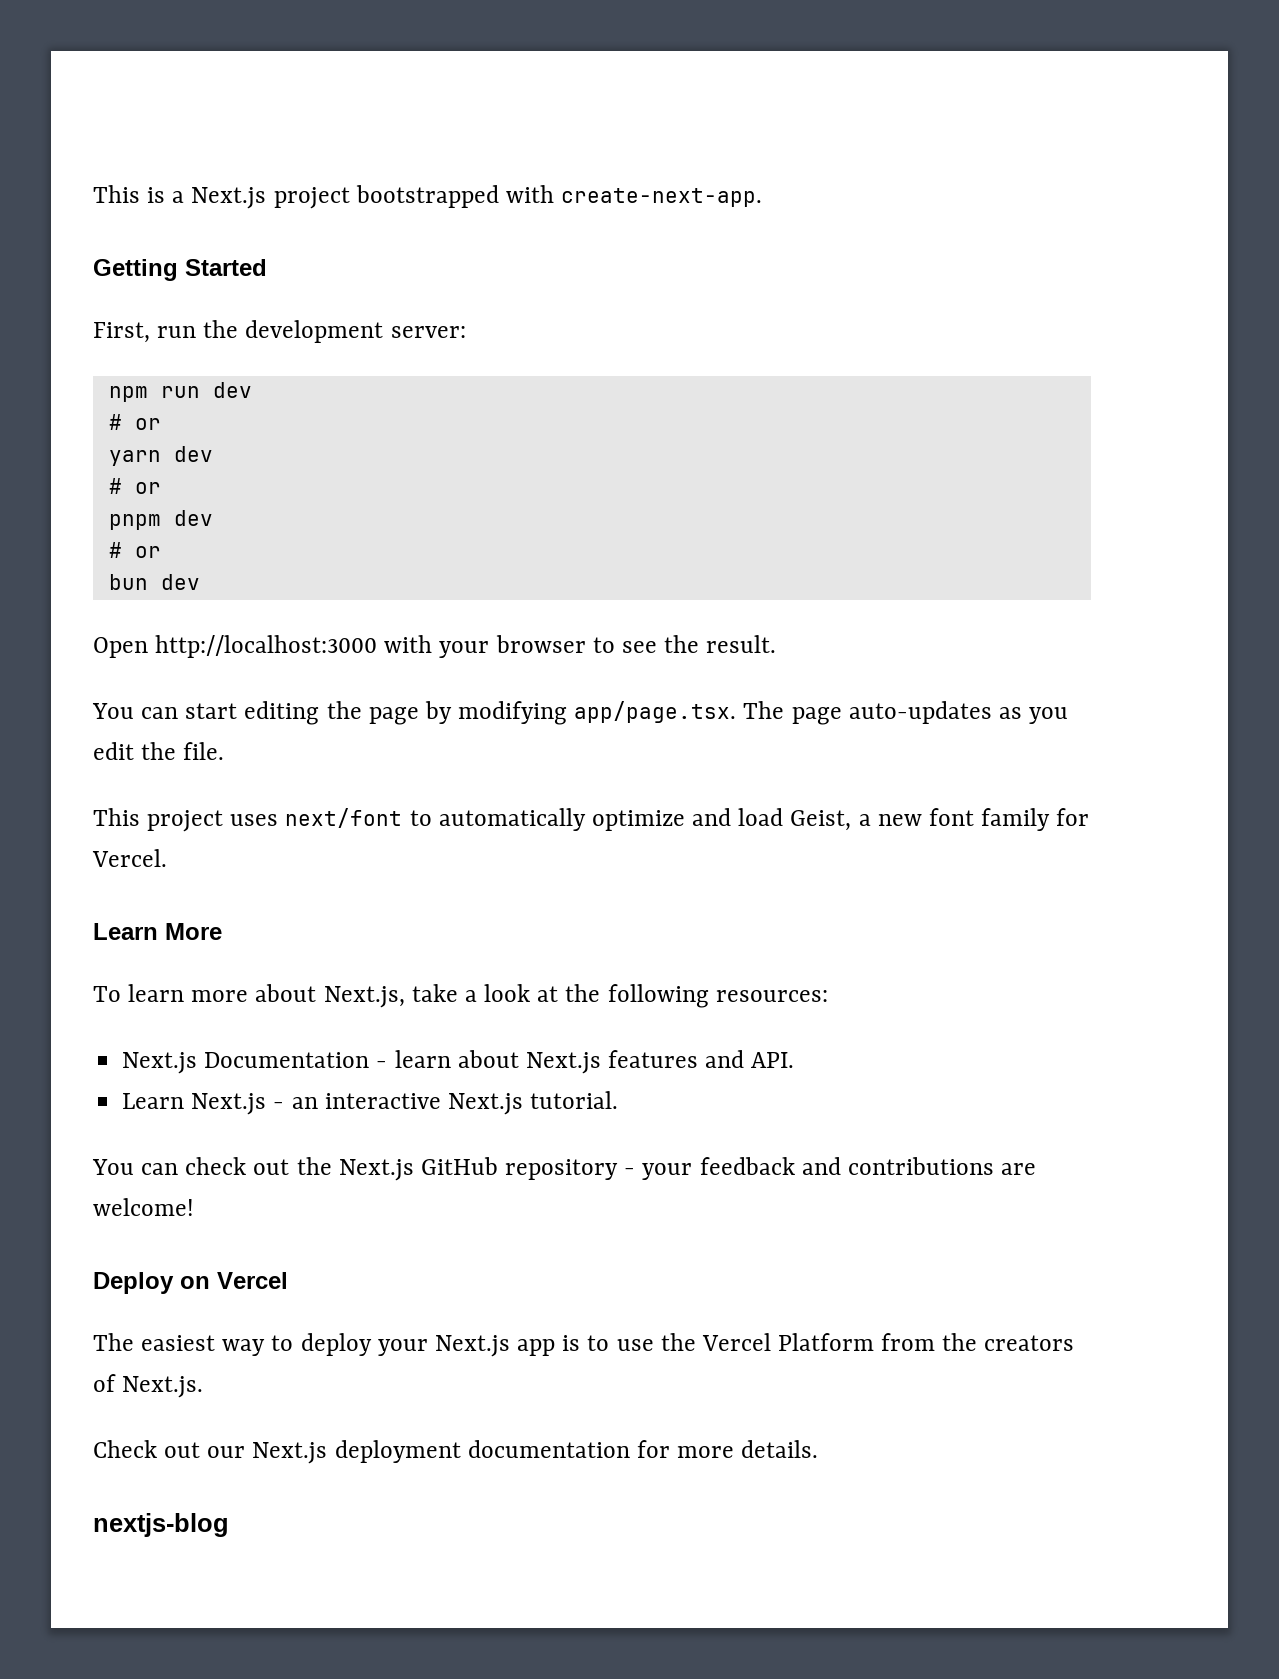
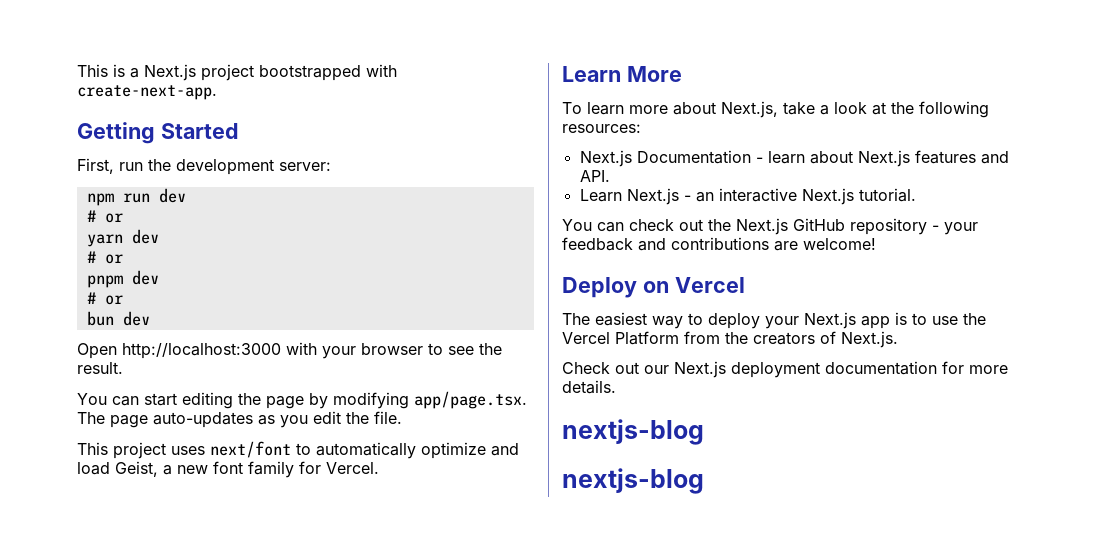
(229, 1525) none -> [562,468,704,494] // nextjs-blog

